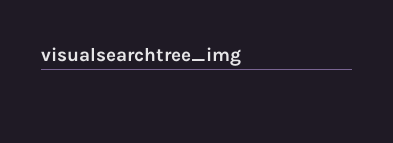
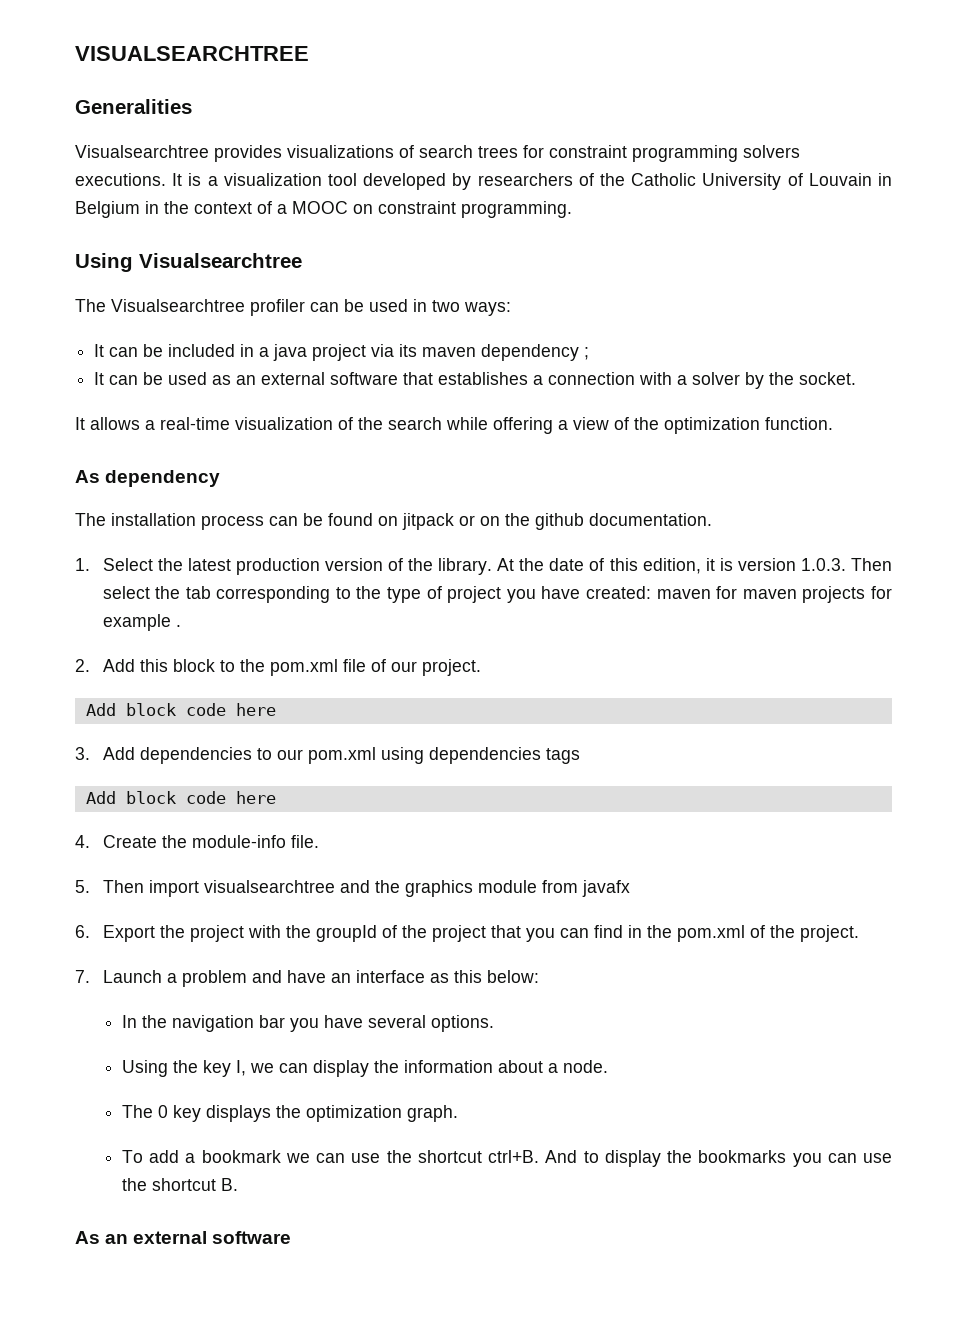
[41,47,241,66] visualsearchtree_img -> [75,46,309,61] [75,99,192,114] [75,145,800,162] [75,173,893,190] [75,201,572,218] [75,253,302,272] [75,299,511,316] [94,344,590,361] [94,372,857,389] [75,417,833,434] [75,470,221,487] [75,513,712,530] [75,558,893,575] [102,586,893,603] [102,614,181,631] [75,659,481,676] [85,703,276,716] [75,747,580,764] [85,791,276,804] [75,835,319,848] [75,880,630,897] [75,925,859,942] [75,970,539,987] [121,1015,494,1032] [121,1060,608,1077] [121,1105,458,1122] [121,1150,892,1167] [121,1178,238,1191] [75,1231,292,1244] VISUALSEARCHTREE // Generalities // Visualsearchtree provides visualizations of search trees for constraint programming solvers executions. It is a visualization tool developed by researchers of the Catholic University of Louvain in Belgium in the context of a MOOC on constraint programming. // Using Visualsearchtree // The Visualsearchtree profiler can be used in two ways: // It can be included in a java project via its maven dependency ; // It can be used as an external software that establishes a connection with a solver by the socket. // It allows a real-time visualization of the search while offering a view of the optimization function. // As dependency // The installation process can be found on jitpack or on the github documentation. // 1. Select the latest production version of the library. At the date of this edition, it is version 1.0.3. Then select the tab corresponding to the type of project you have created: maven for maven projects for example . // 2. Add this block to the pom.xml file of our project. // Add block code here // 3. Add dependencies to our pom.xml using dependencies tags // Add block code here // 4. Create the module-info file. // 5. Then import visualsearchtree and the graphics module from javafx // 6. Export the project with the groupId of the project that you can find in the pom.xml of the project. // 7. Launch a problem and have an interface as this below: // In the navigation bar you have several options. // Using the key I, we can display the information about a node. // The 0 key displays the optimization graph. // To add a bookmark we can use the shortcut ctrl+B. And to display the bookmarks you can use the shortcut B. // As an external software

